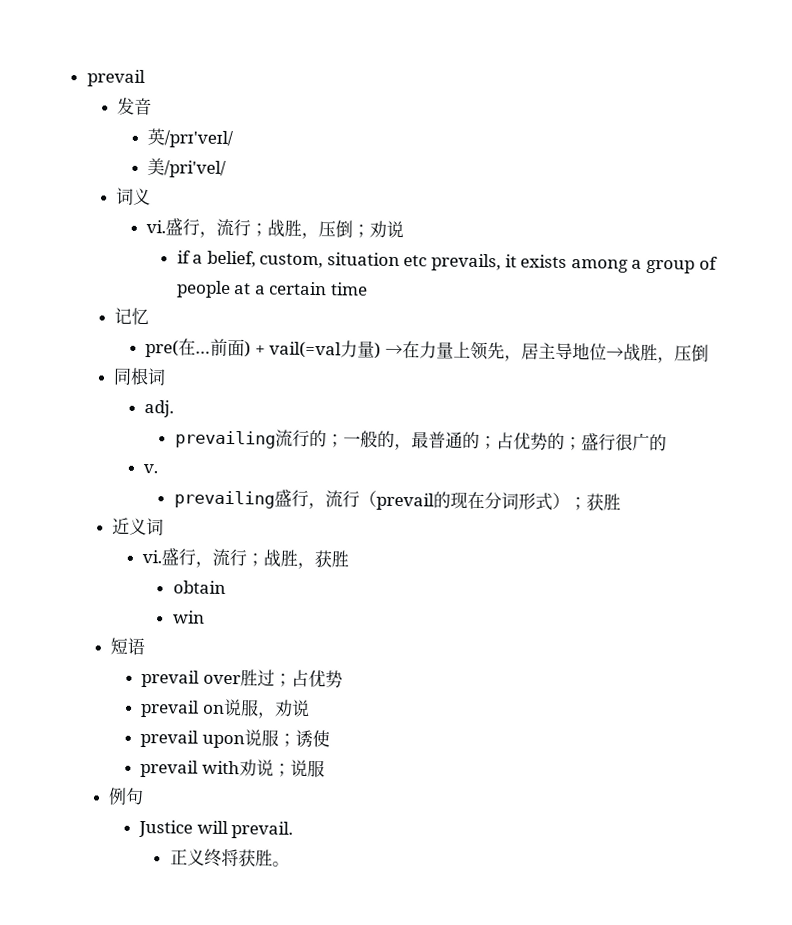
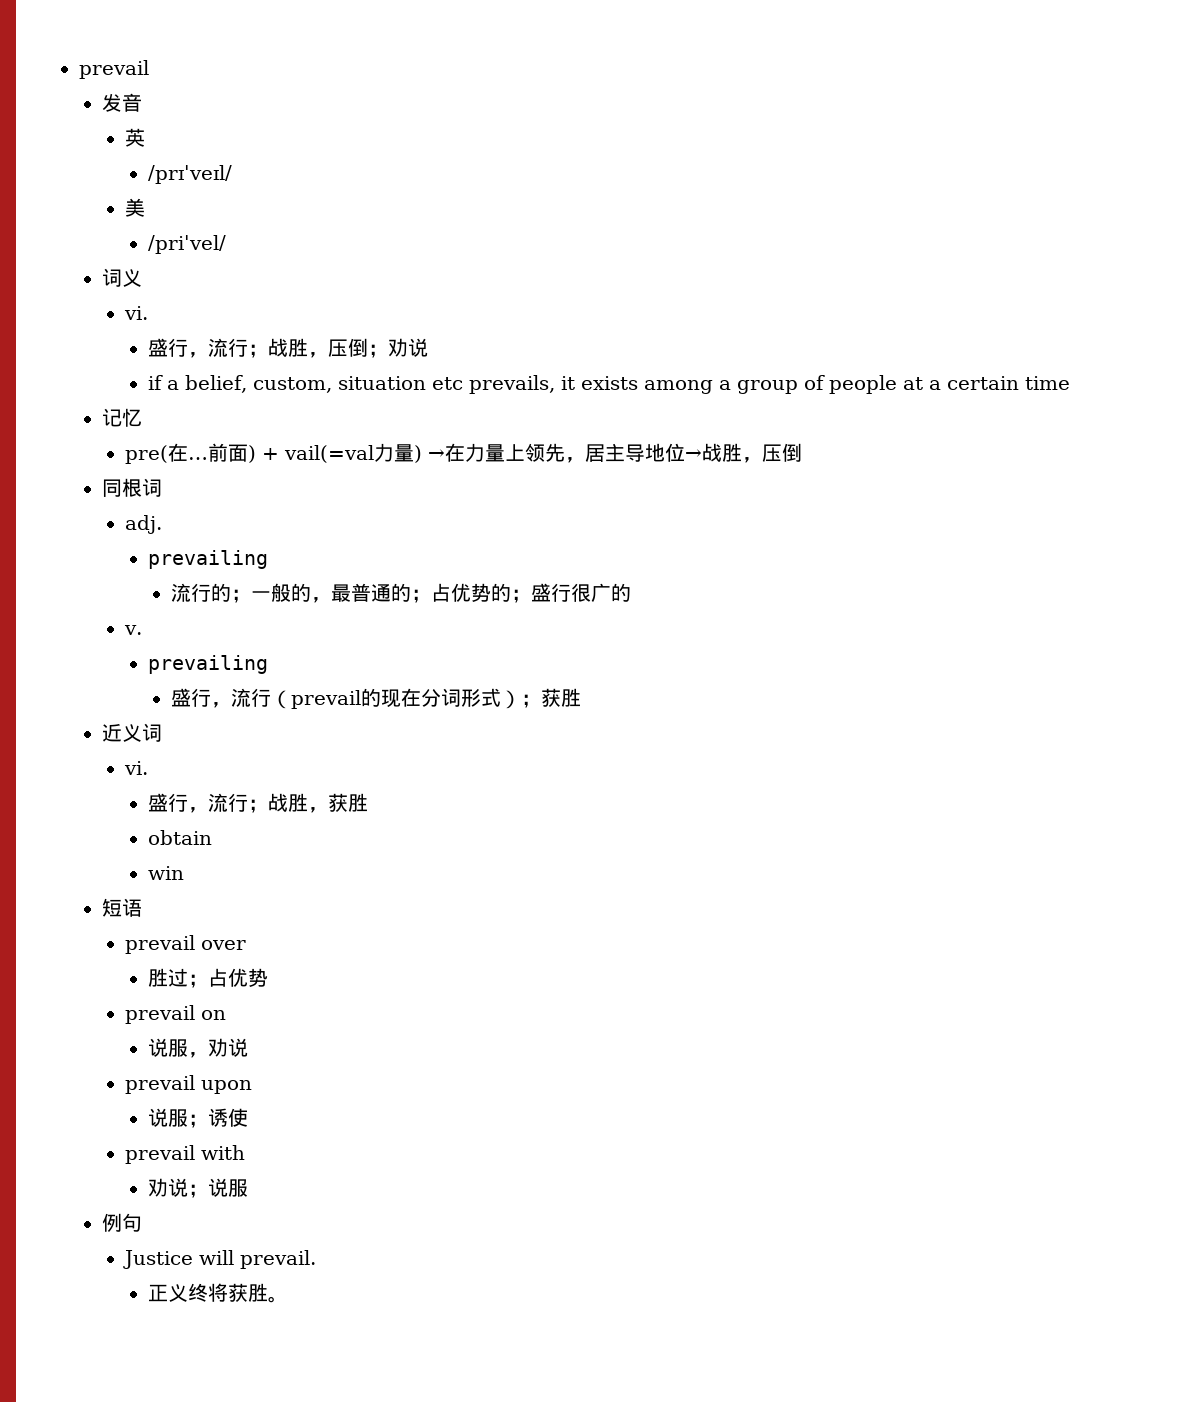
(165, 137) none -> (145, 137) //
(165, 167) none -> (145, 207) //
(166, 227) none -> (148, 313) //
(276, 439) none -> (268, 559) //
(275, 499) none -> (268, 664) //
(162, 556) none -> (148, 768) //
(241, 679) none -> (246, 945) //
(225, 709) none -> (226, 1015) //
(245, 741) none -> (252, 1087) //
(240, 767) none -> (245, 1152) //

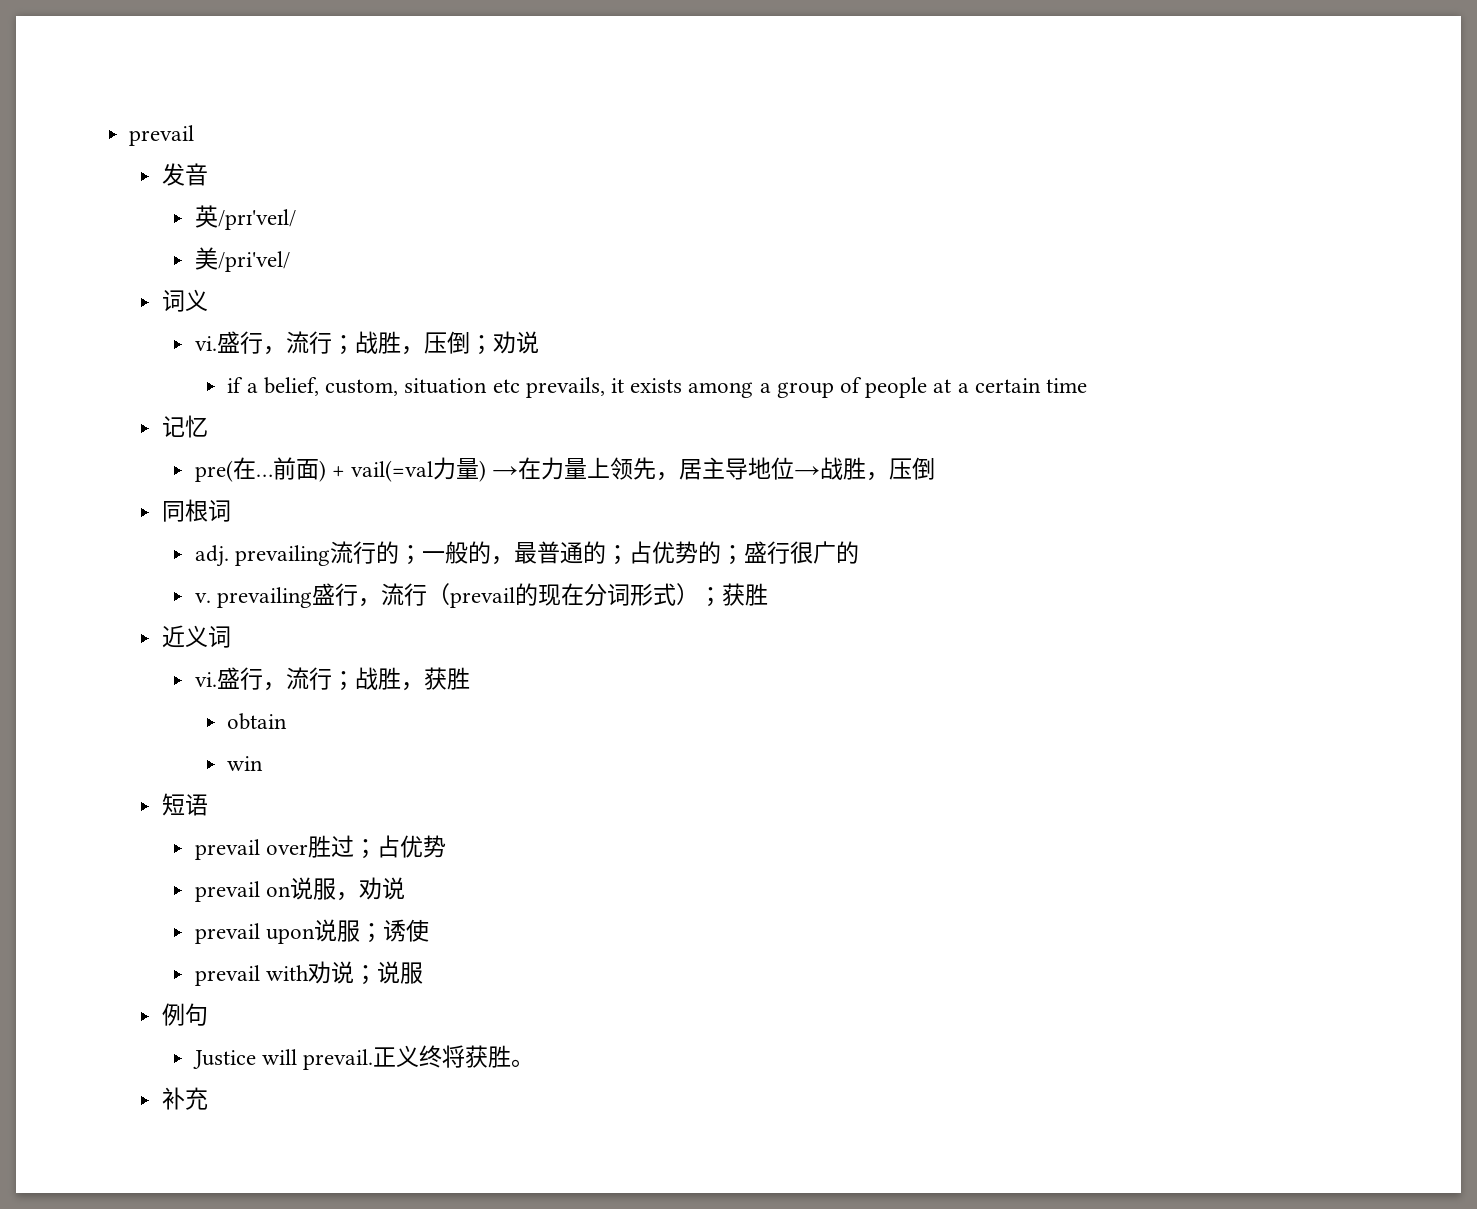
(145, 137) // -> (218, 216) none
(145, 207) // -> (218, 258) none
(148, 313) // -> (217, 343) none
[147,550,268,569] // prevailing // -> [234,545,330,566] prevailing
[147,655,268,674] // prevailing // -> [216,587,312,608] prevailing
(148, 768) // -> (217, 679) none
(246, 945) // -> (308, 849) none
(226, 1015) // -> (291, 891) none
(252, 1087) // -> (315, 936) none
(245, 1152) // -> (309, 973) none
(316, 1259) // -> (374, 1059) none
(288, 1299) none -> [162,1087,209,1110] // 补充

